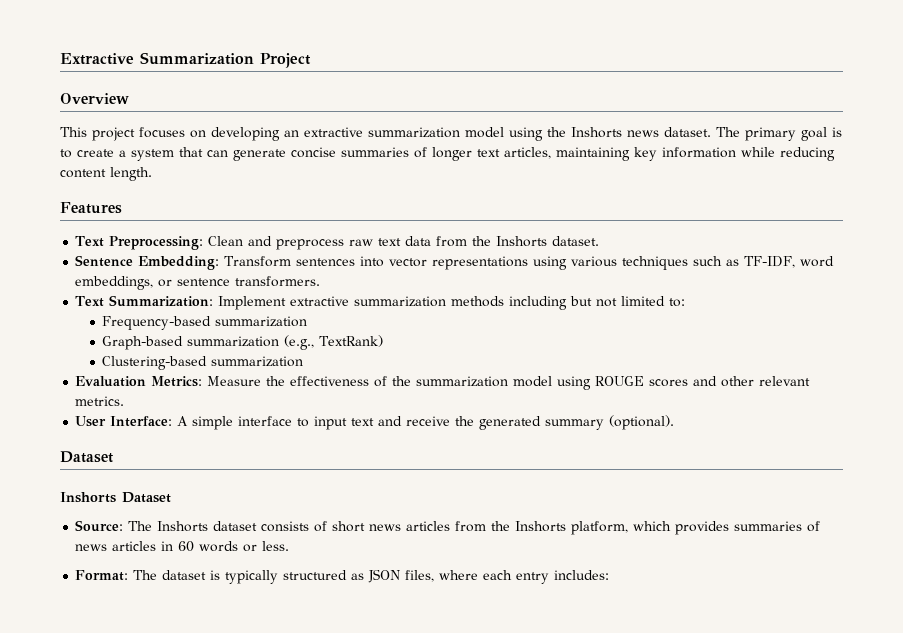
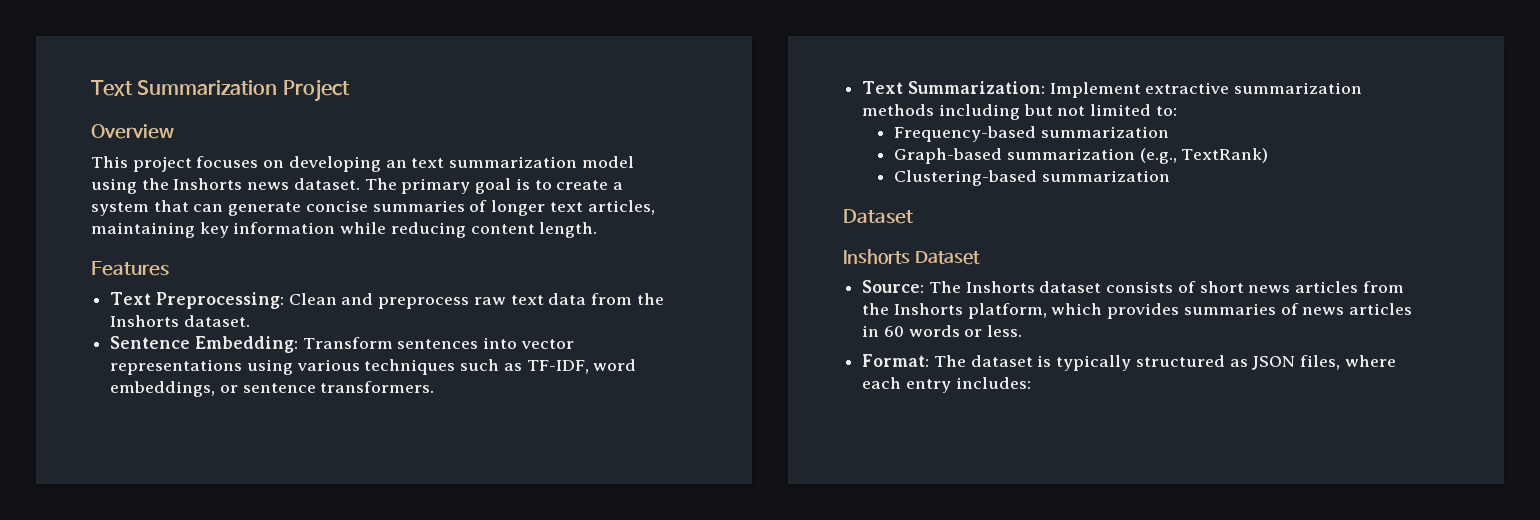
[60,53,134,65] Extractive -> [91,80,133,96] Text
[304,127,363,137] extractive -> [411,158,445,168] text
[75,376,811,390] [75,396,125,406] [75,415,675,430] // Evaluation Metrics: Measure the effectiveness of the summarization model using ROUGE scores and other relevant metrics. // User Interface: A simple interface to input text and receive the generated summary (optional). -> (1170, 176) none

